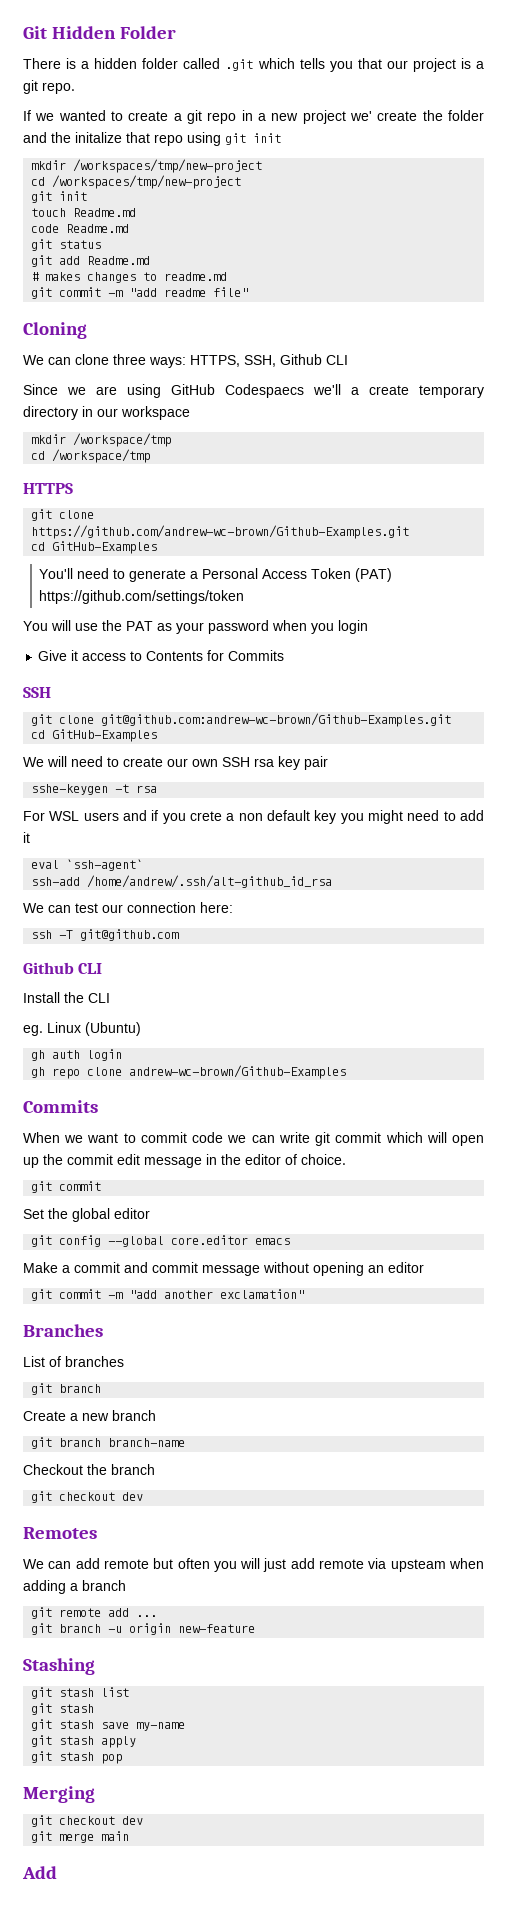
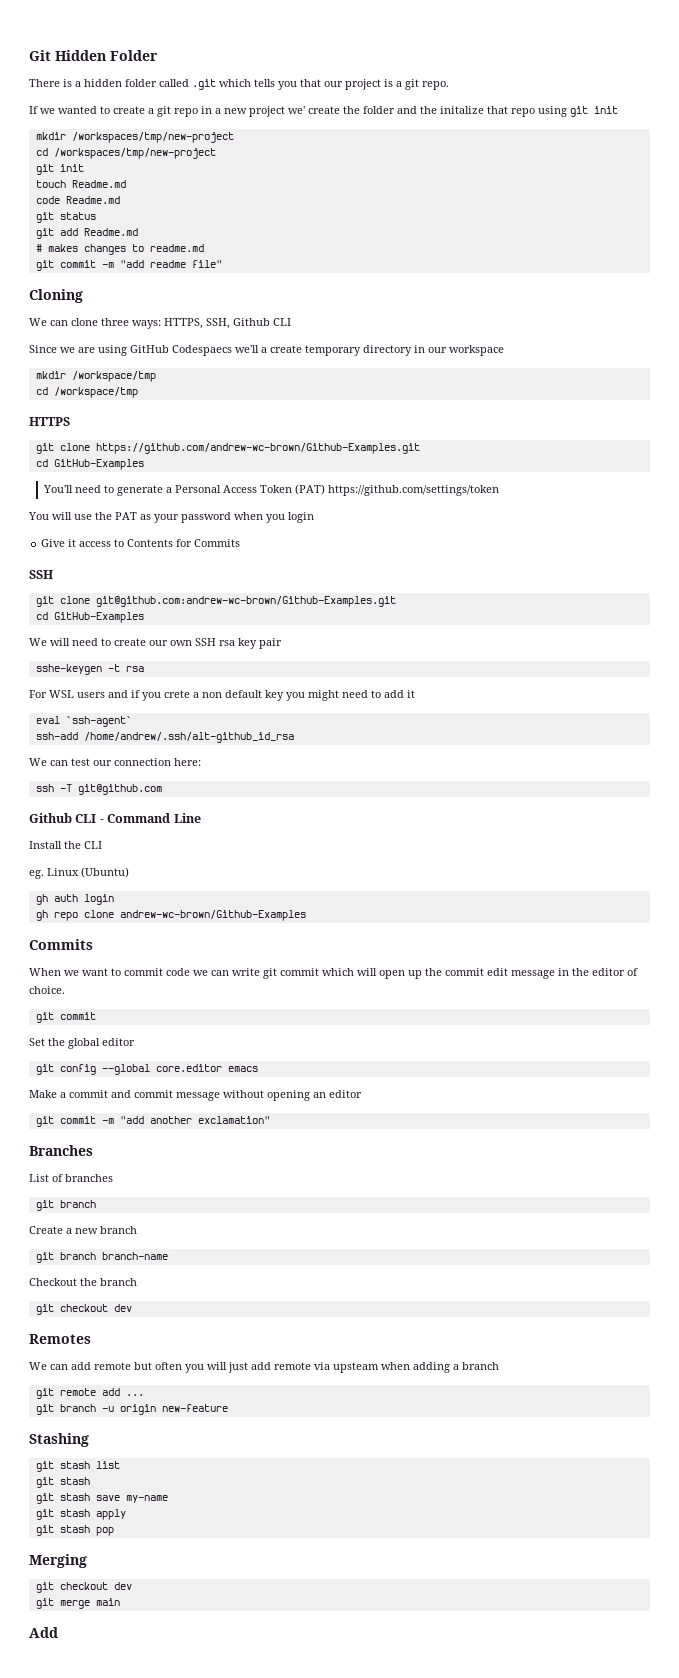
(103, 968) none -> [99,813,201,823] - Command Line

